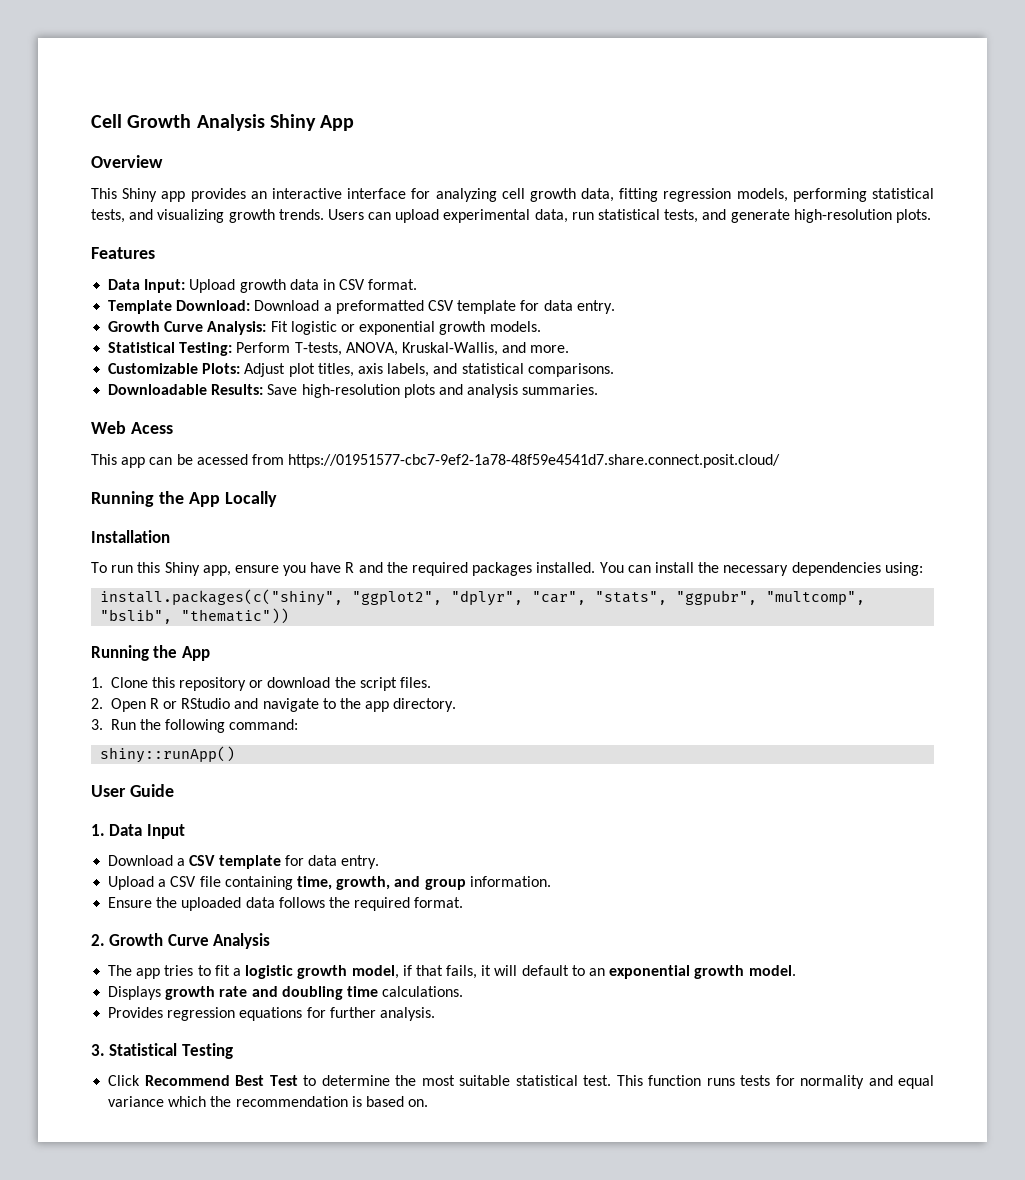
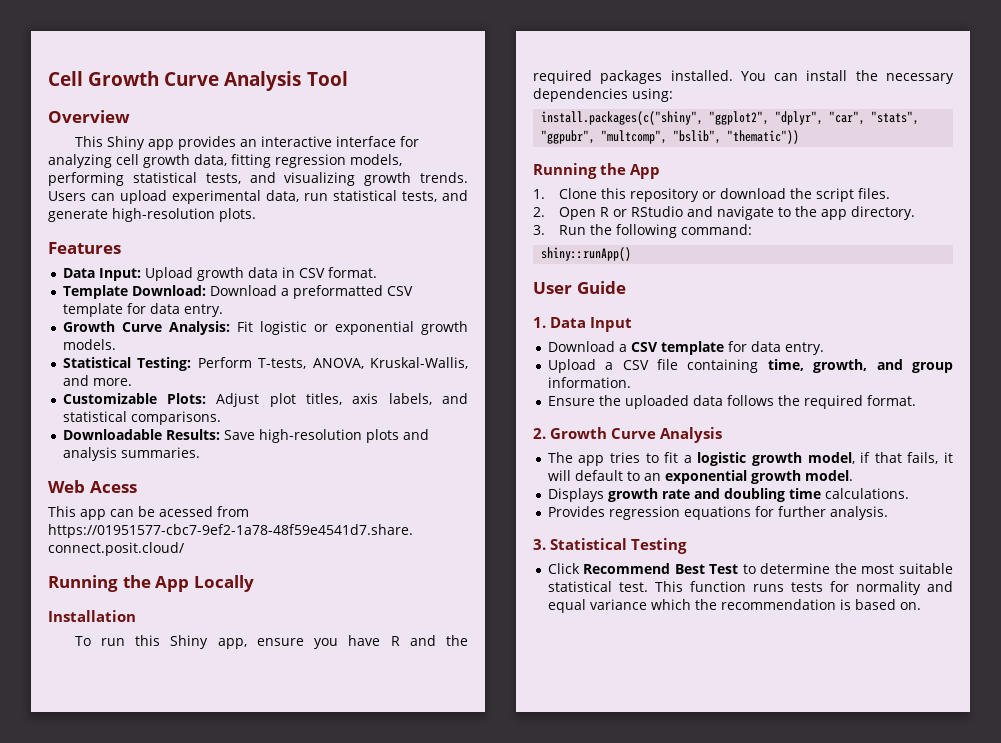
[196,114,355,131] Analysis Shiny App -> [164,71,348,91] Curve Analysis Tool

